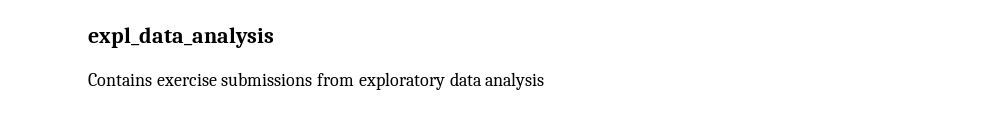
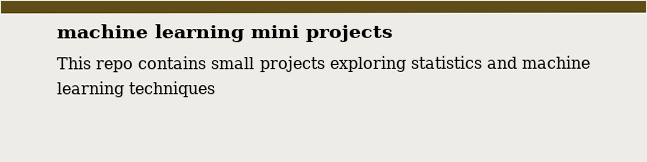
[88,27,274,48] [88,72,545,90] expl_data_analysis // Contains exercise submissions from exploratory data analysis -> [56,24,393,43] [56,55,590,73] [57,81,216,98] machine learning mini projects // This repo contains small projects exploring statistics and machine learning techniques

